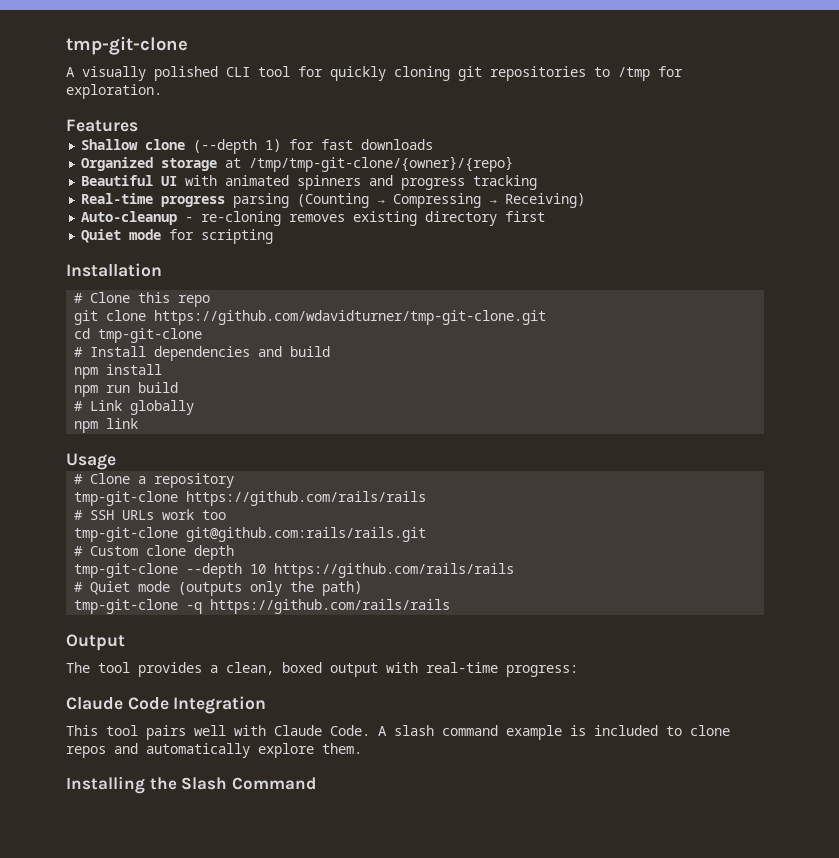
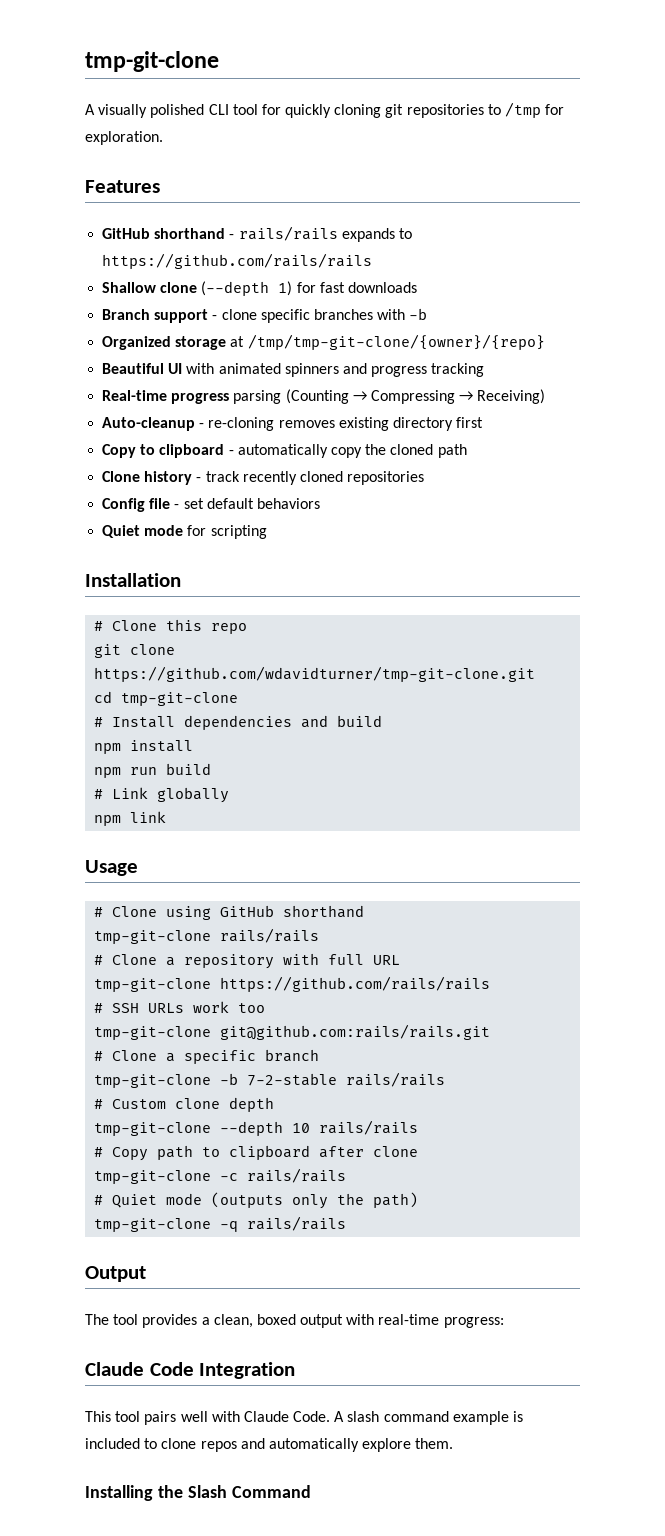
(138, 125) none -> [102,226,412,242] [102,253,373,269] // GitHub shorthand - rails/rails expands to https://github.com/rails/rails
(434, 144) none -> [102,308,428,323] // Branch support - clone specific branches with -b
(546, 216) none -> [102,444,467,458] [102,471,425,485] [102,498,320,512] // Copy to clipboard - automatically copy the cloned path // Clone history - track recently cloned repositories // Config file - set default behaviors
(116, 461) none -> [94,905,365,920] [94,928,320,944] // # Clone using GitHub shorthand // tmp-git-clone rails/rails
(235, 480) none -> [283,953,401,965] with full URL
(427, 534) none -> [94,1049,320,1064] [94,1072,446,1088] // # Clone a specific branch // tmp-git-clone -b 7-2-stable rails/rails
[274,563,515,578] https://github.com/rails/rails -> [319,1120,419,1135] [94,1145,419,1161] [94,1168,347,1184] rails/rails // # Copy path to clipboard after clone // tmp-git-clone -c rails/rails
[210,599,451,614] https://github.com/rails/rails -> [247,1216,347,1231] rails/rails

